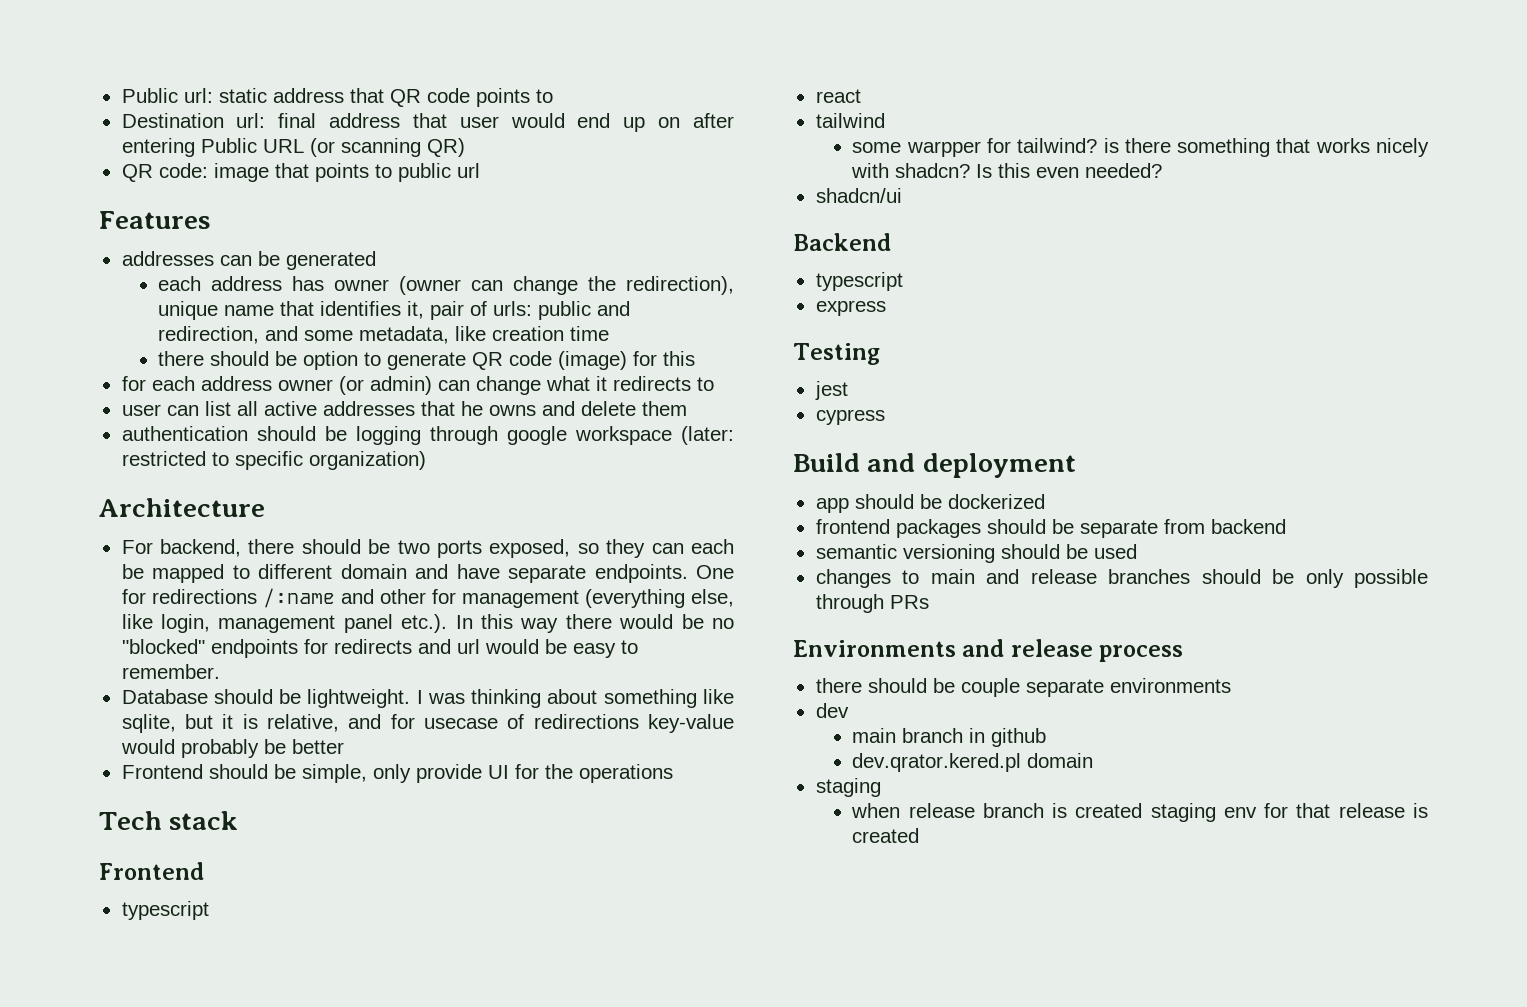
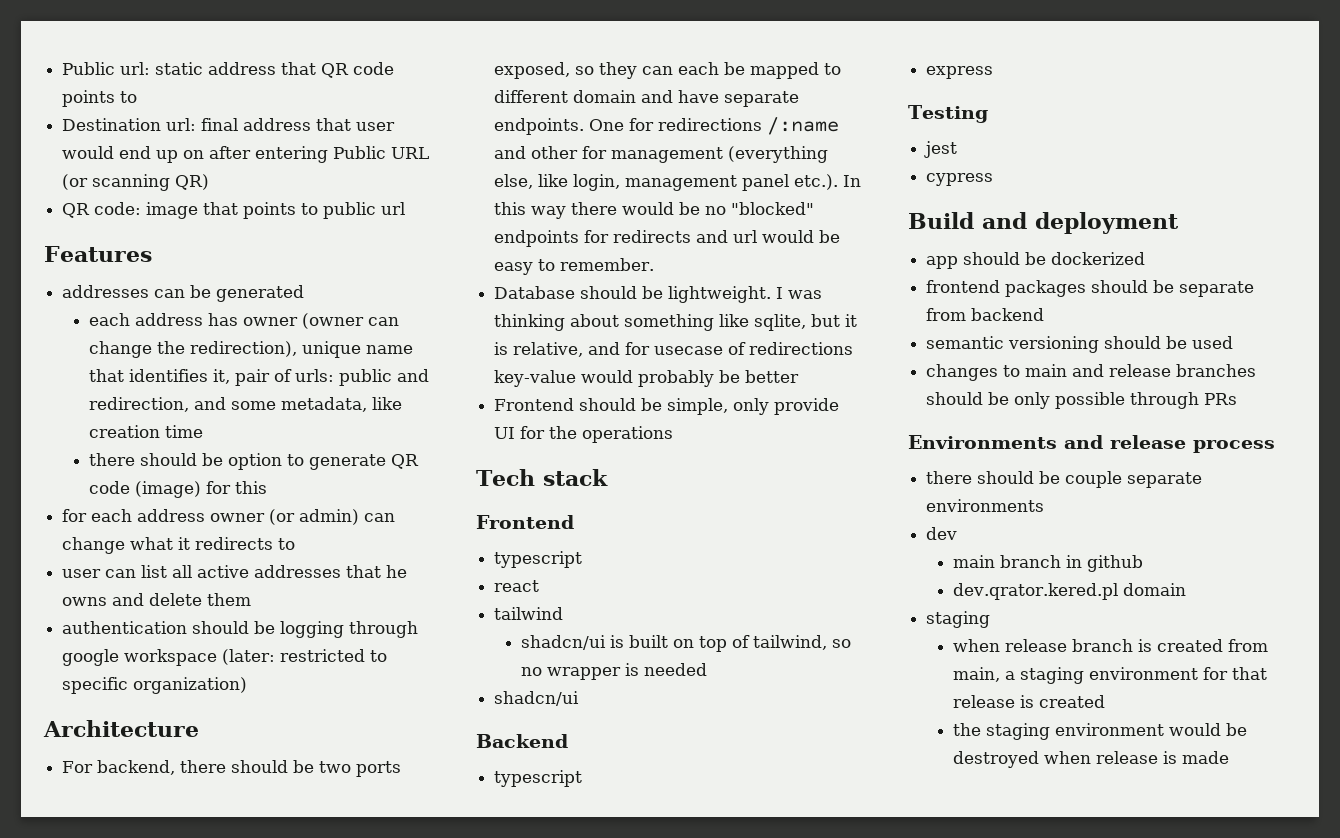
[852,138,1430,157] [851,163,1163,178] some warpper for tailwind? is there something that works nicely with shadcn? Is this even needed? -> [520,635,851,652] [520,663,707,680] shadcn/ui is built on top of tailwind, so no wrapper is needed
[1150,803,1257,822] staging env -> [1227,639,1268,652] [952,667,1198,684] from main, a staging environment
(920, 835) none -> [952,723,1247,740] [952,751,1229,768] // the staging environment would be destroyed when release is made

